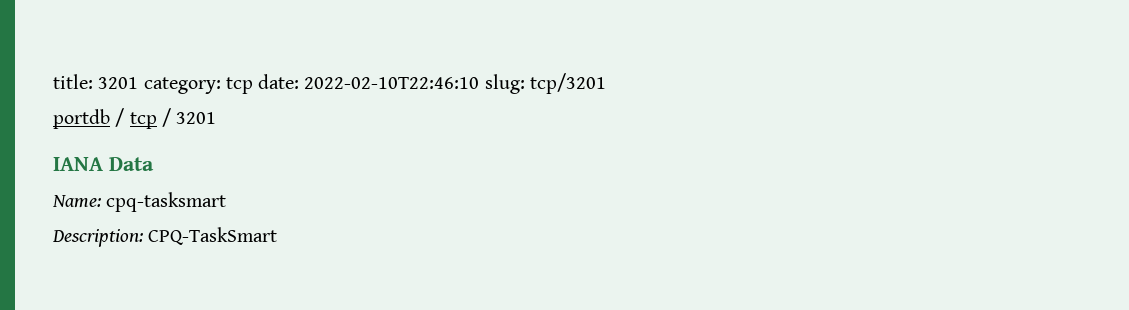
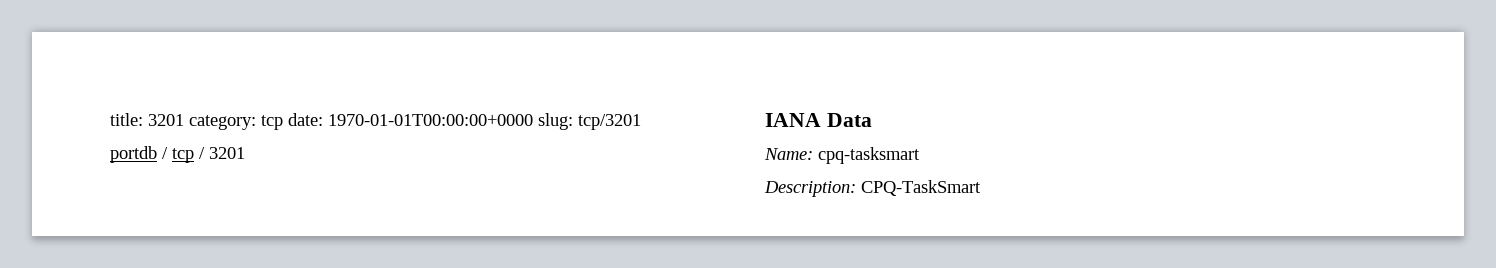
[304,77,480,89] 2022-02-10T22:46:10 -> [328,114,533,126] 1970-01-01T00:00:00+0000

